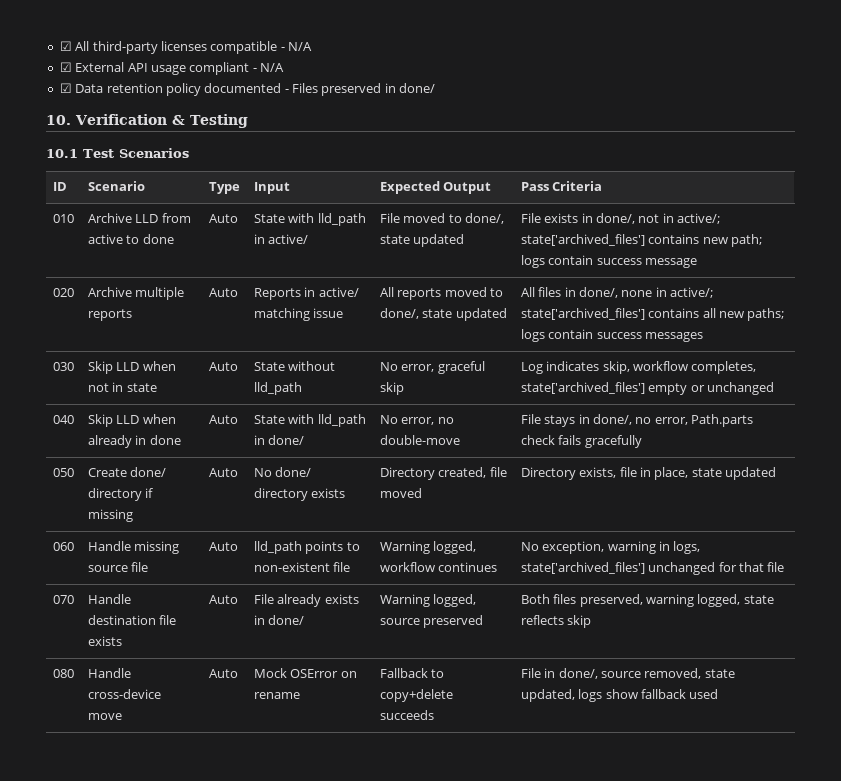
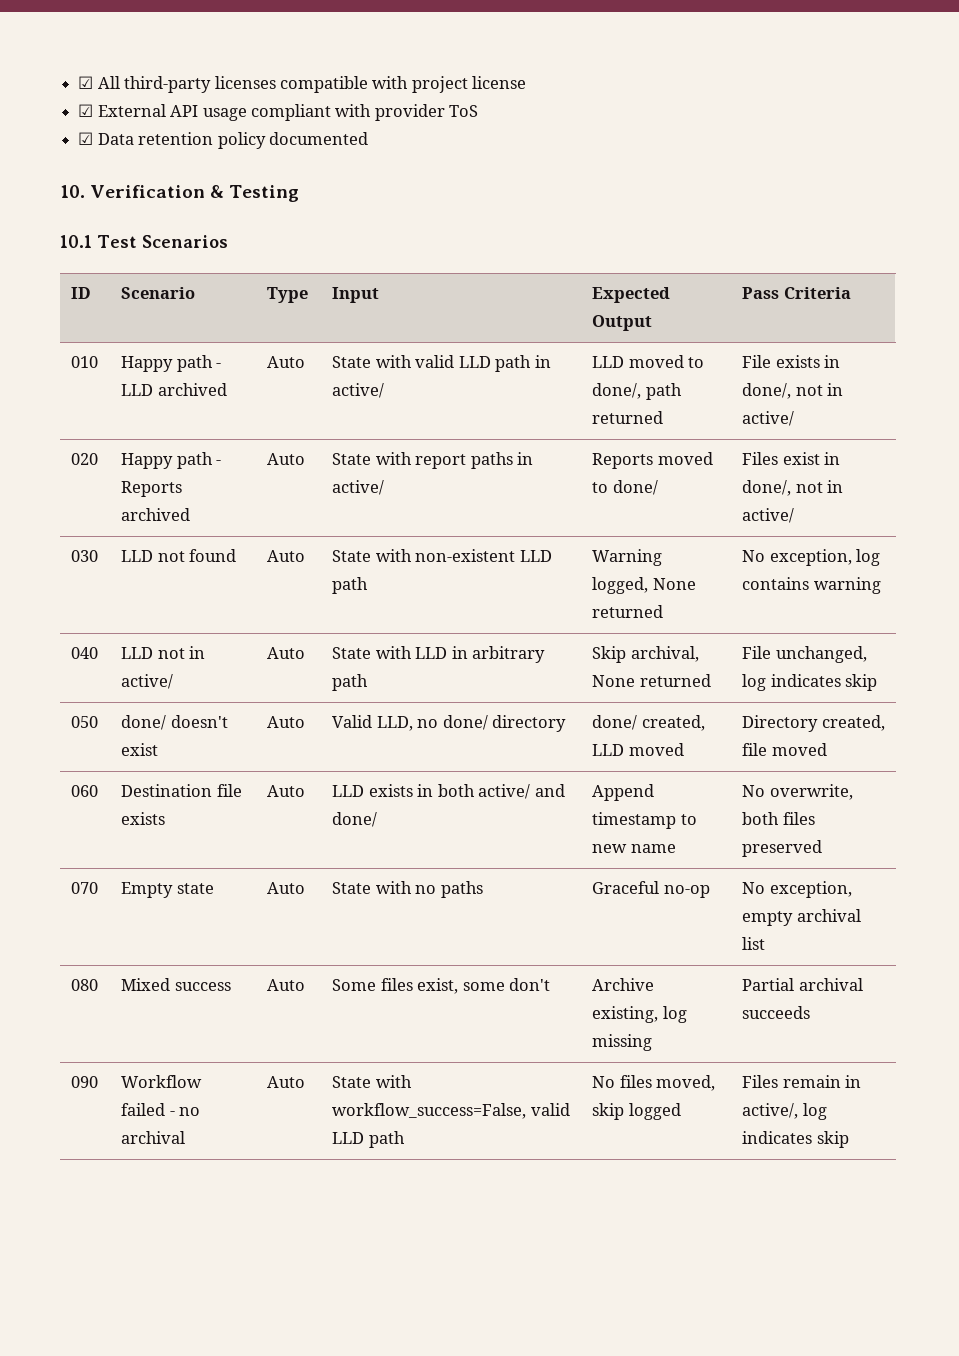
[280,42,312,51] - N/A -> [372,76,527,93] with project license
[252,63,284,72] - N/A -> [335,104,479,121] with provider ToS
[284,83,436,96] - Files preserved in done/ -> (368, 138) none
[87,213,191,223] [87,234,174,244] [208,214,238,223] [253,213,366,226] [253,234,309,244] [379,213,504,224] [379,234,465,247] Archive LLD from active to done | Auto | State with lld_path in active/ | File moved to done/, state updated -> [121,355,222,372] [121,383,227,396] [267,356,306,368] [332,355,551,372] [332,383,385,398] [592,355,705,368] [592,383,682,400] [592,411,664,424] Happy path - LLD archived | Auto | State with valid LLD path in active/ | LLD moved to done/, path returned
[677,213,721,224] [520,234,762,247] [520,255,697,268] [52,288,74,297] [87,287,185,300] [87,309,132,321] [208,288,238,297] [253,287,359,300] [253,308,344,321] [379,287,503,300] [379,308,507,321] [520,287,714,298] [520,308,785,321] [520,329,703,342] [52,362,74,371] [87,361,176,374] [87,382,157,392] [208,362,238,371] [253,361,336,371] [253,382,302,395] [379,361,485,374] [379,382,404,395] [520,361,757,374] [520,382,774,395] [52,415,74,424] [87,414,176,427] [87,435,181,448] [208,415,238,424] [253,414,366,427] [253,435,305,445] [379,415,454,425] [379,435,460,445] [520,414,754,427] [520,435,642,448] [52,468,74,477] [87,467,167,477] [87,488,154,501] [87,509,133,522] [208,468,238,477] [253,467,312,477] [253,488,346,501] [379,467,507,480] [379,488,422,498] [520,467,777,480] [52,542,74,551] [87,541,180,554] [87,562,149,572] [208,542,238,551] [253,541,360,554] [253,562,351,572] [379,541,477,554] [379,562,498,572] [520,541,701,554] [520,562,785,575] [52,595,74,604] [87,594,131,604] [87,615,177,625] [87,636,122,646] [208,595,238,604] [253,594,359,607] [253,615,305,625] [379,594,477,607] [379,615,484,628] [520,594,774,607] [520,615,592,628] [52,669,74,678] [87,668,131,678] [87,689,161,699] [87,713,122,720] [208,669,238,678] [253,668,357,678] [253,692,300,699] [379,668,445,678] [379,689,453,702] [379,710,434,720] [520,668,735,679] [520,689,719,702] active/; state['archived_files'] contains new path; logs contain success message // 020 | Archive multiple reports | Auto | Reports in active/ matching issue | All reports moved to done/, state updated | All files in done/, none in active/; state['archived_files'] contains all new paths; logs contain success messages // 030 | Skip LLD when not in state | Auto | State without lld_path | No error, graceful skip | Log indicates skip, workflow completes, state['archived_files'] empty or unchanged // 040 | Skip LLD when already in done | Auto | State with lld_path in done/ | No error, no double-move | File stays in done/, no error, Path.parts check fails gracefully // 050 | Create done/ directory if missing | Auto | No done/ directory exists | Directory created, file moved | Directory exists, file in place, state updated // 060 | Handle missing source file | Auto | lld_path points to non-existent file | Warning logged, workflow continues | No exception, warning in logs, state['archived_files'] unchanged for that file // 070 | Handle destination file exists | Auto | File already exists in done/ | Warning logged, source preserved | Both files preserved, warning logged, state reflects skip // 080 | Handle cross-device move | Auto | Mock OSError on rename | Fallback to copy+delete succeeds | File in done/, source removed, state updated, logs show fallback used -> [742,411,795,426] [71,453,99,465] [121,452,222,469] [121,481,183,497] [121,508,191,521] [267,453,306,465] [332,452,534,469] [332,480,385,495] [592,452,713,469] [592,480,658,495] [742,452,841,465] [742,480,844,496] [742,508,795,523] [71,550,99,562] [121,549,237,562] [267,550,306,562] [332,549,552,562] [332,577,369,594] [592,549,663,566] [592,577,696,594] [592,605,664,618] [742,549,881,566] [742,577,881,594] [71,647,99,659] [121,646,206,659] [121,674,174,689] [267,647,306,659] [332,646,546,663] [332,674,369,691] [592,646,699,663] [592,674,711,687] [742,646,867,663] [742,674,878,691] [71,716,99,728] [121,715,228,730] [121,743,159,756] [267,716,306,728] [332,715,567,732] [592,715,705,731] [592,743,684,756] [742,715,885,732] [742,743,827,756] [71,785,99,797] [121,784,242,797] [121,812,166,825] [267,785,306,797] [332,784,565,799] [332,812,378,827] [592,784,655,801] [592,812,697,829] [592,844,676,853] [742,784,853,800] [742,812,815,825] [742,840,823,857] [71,882,99,894] [121,882,214,898] [267,882,306,894] [332,881,483,898] [592,881,710,898] [742,881,852,898] [742,909,861,926] [742,937,766,950] [71,979,99,991] [121,978,231,991] [267,979,306,991] [332,978,551,994] [592,978,655,991] [592,1006,687,1023] [592,1034,653,1051] [742,978,863,991] [742,1006,811,1019] [71,1076,99,1088] [121,1075,203,1088] [121,1103,201,1116] [121,1131,186,1144] [267,1076,306,1088] [332,1075,412,1088] [332,1103,570,1119] [332,1131,405,1148] [592,1075,716,1091] [592,1103,681,1120] [742,1075,862,1088] [742,1103,827,1120] [742,1131,849,1148] active/ // 020 | Happy path - Reports archived | Auto | State with report paths in active/ | Reports moved to done/ | Files exist in done/, not in active/ // 030 | LLD not found | Auto | State with non-existent LLD path | Warning logged, None returned | No exception, log contains warning // 040 | LLD not in active/ | Auto | State with LLD in arbitrary path | Skip archival, None returned | File unchanged, log indicates skip // 050 | done/ doesn't exist | Auto | Valid LLD, no done/ directory | done/ created, LLD moved | Directory created, file moved // 060 | Destination file exists | Auto | LLD exists in both active/ and done/ | Append timestamp to new name | No overwrite, both files preserved // 070 | Empty state | Auto | State with no paths | Graceful no-op | No exception, empty archival list // 080 | Mixed success | Auto | Some files exist, some don't | Archive existing, log missing | Partial archival succeeds // 090 | Workflow failed - no archival | Auto | State with workflow_success=False, valid LLD path | No files moved, skip logged | Files remain in active/, log indicates skip

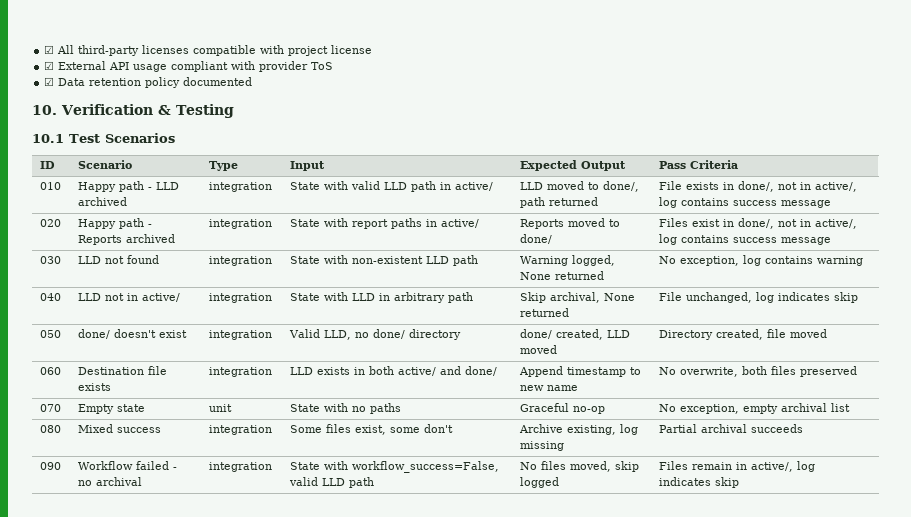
[267,356,306,368] Auto -> [209,182,273,192] integration
[742,411,795,426] active/ -> [815,182,858,192] [659,197,832,208] active/, log contains success message
[267,453,306,465] Auto -> [209,219,273,229] integration
[742,508,795,523] active/ -> [815,219,858,229] [659,234,832,245] active/, log contains success message
[267,550,306,562] Auto -> [209,256,273,266] integration
[267,647,306,659] Auto -> [209,293,273,303] integration
[267,716,306,728] Auto -> [209,330,273,340] integration
[267,785,306,797] Auto -> [209,367,273,377] integration
[267,882,306,894] Auto -> [209,404,233,412] unit
[267,979,306,991] Auto -> [209,425,273,435] integration
[267,1076,306,1088] Auto -> [209,462,273,472] integration

